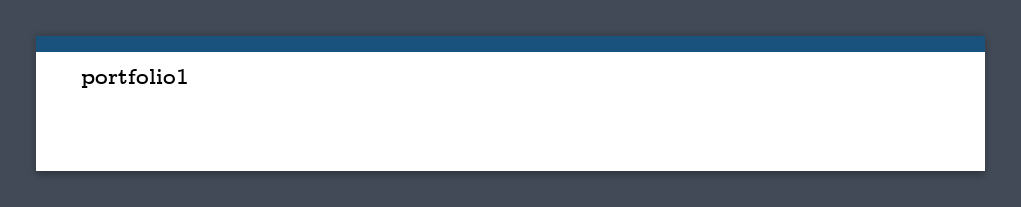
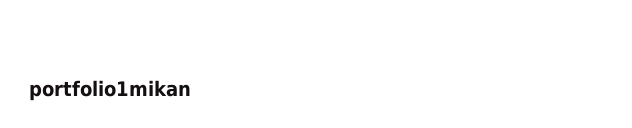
[81,69,189,88] portfolio1 -> [29,80,191,101] portfolio1mikan

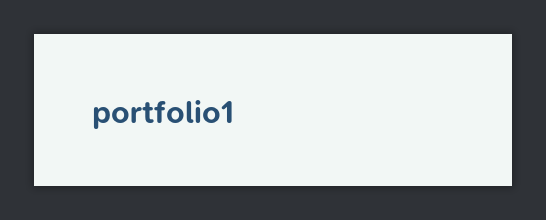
[29,80,191,101] portfolio1mikan -> [92,100,234,129] portfolio1

